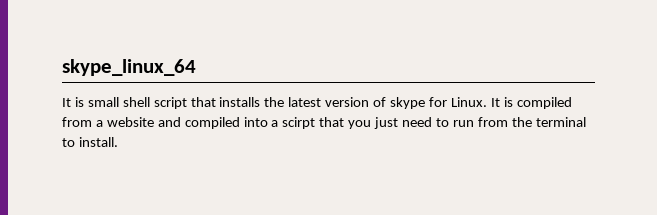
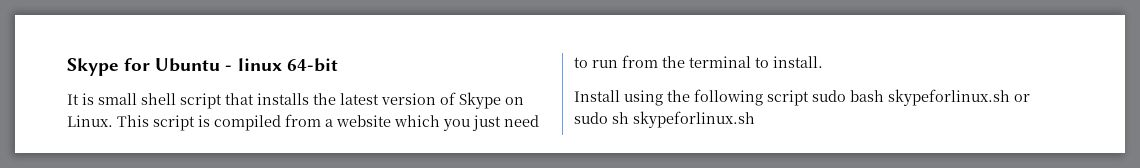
[62,59,196,76] skype_linux_64 -> [67,58,338,76] Skype for Ubuntu - linux 64-bit
[390,97,500,109] skype for Linux. It -> [459,92,524,109] [67,115,195,131] Skype on Linux. This script
[157,117,345,129] and compiled into a scirpt that -> [394,115,440,127] which
(118, 142) none -> [574,89,1030,106] [574,111,755,128] // Install using the following script sudo bash skypeforlinux.sh or sudo sh skypeforlinux.sh

